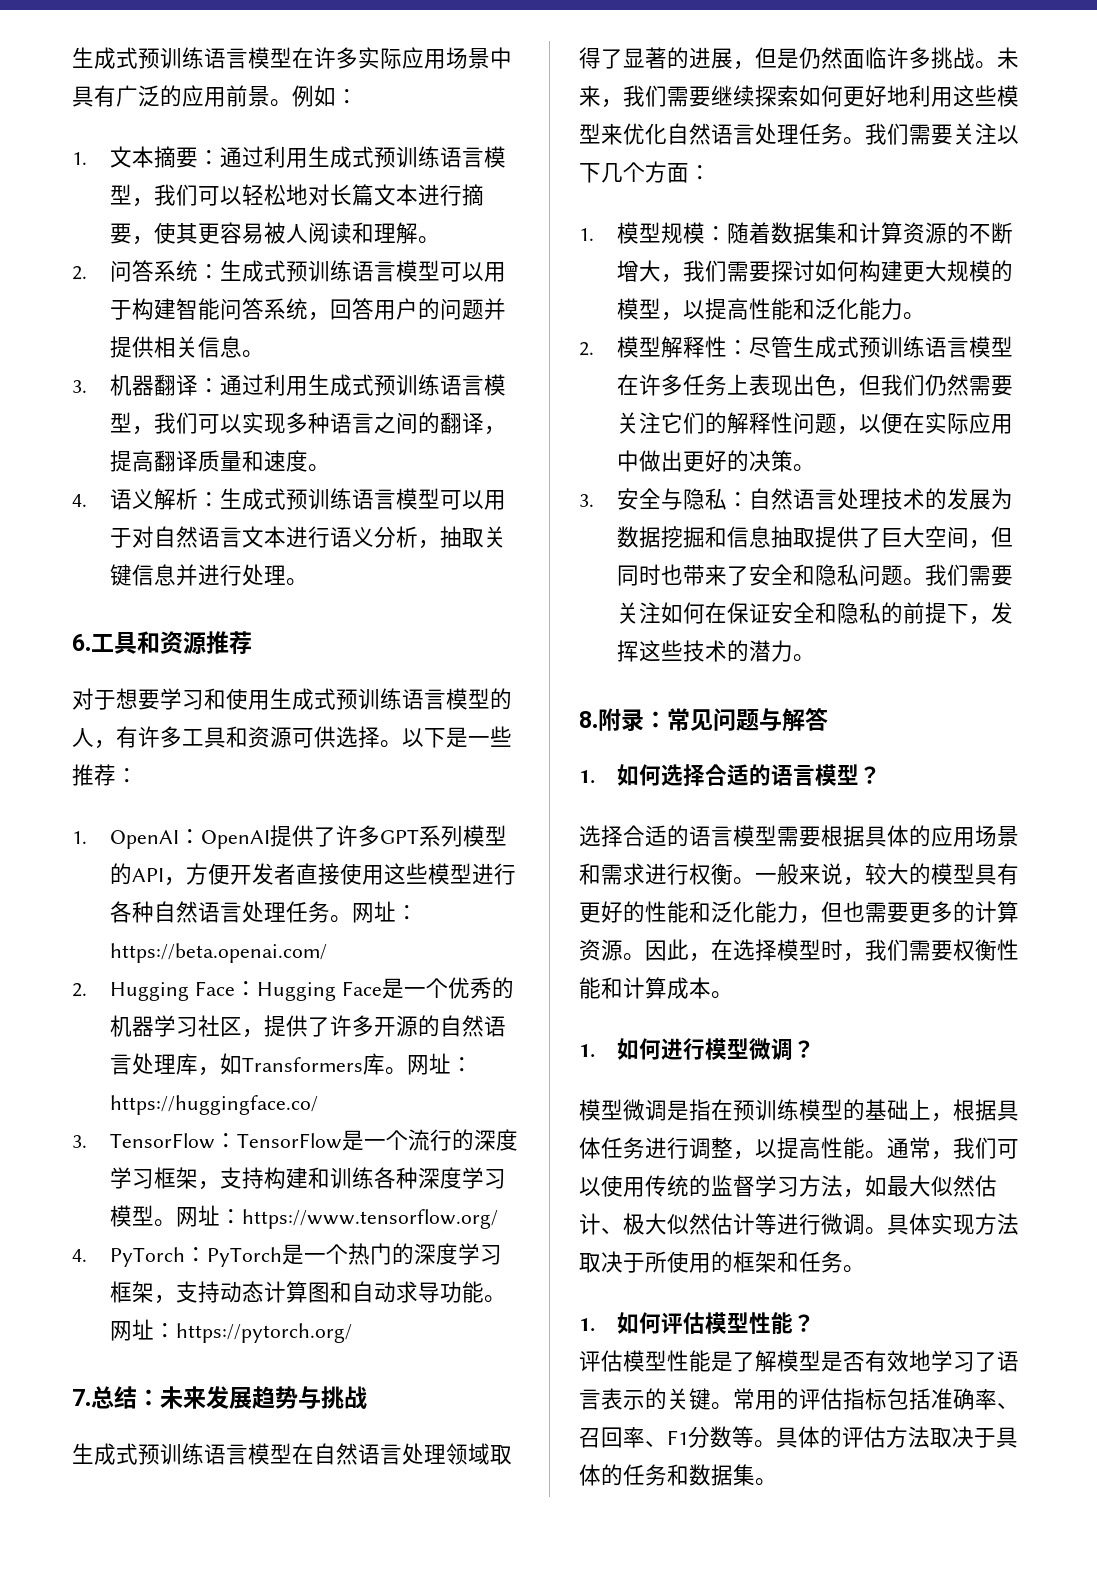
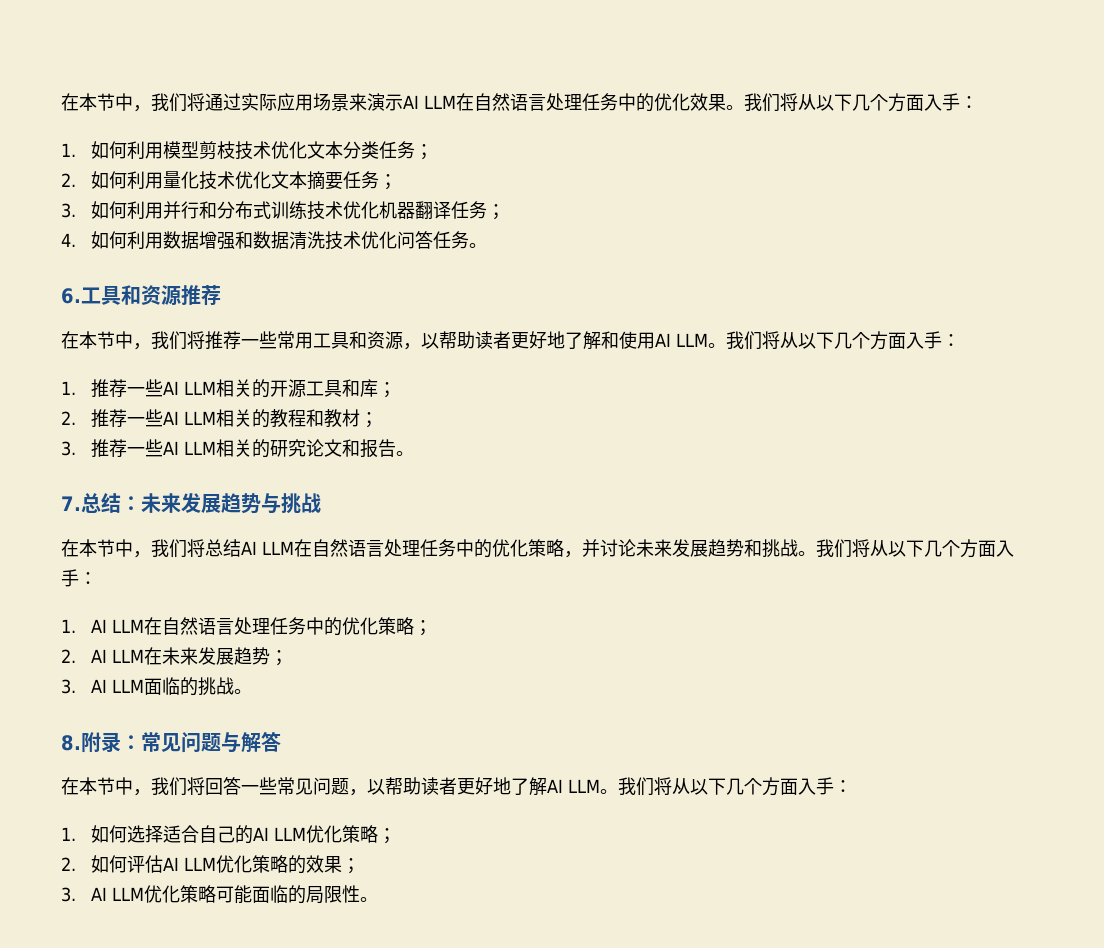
[72,47,512,69] [72,85,358,107] [72,146,506,168] [109,184,484,207] [109,222,440,245] [72,260,506,282] [109,298,506,321] [109,336,264,358] [72,374,506,396] [109,412,506,435] [109,450,330,472] [72,488,506,510] [109,526,506,549] [109,564,286,586] 生成式预训练语言模型在许多实际应用场景中具有广泛的应用前景。例如： // 1.文本摘要：通过利用生成式预训练语言模型，我们可以轻松地对长篇文本进行摘要，使其更容易被人阅读和理解。 // 2.问答系统：生成式预训练语言模型可以用于构建智能问答系统，回答用户的问题并提供相关信息。 // 3.机器翻译：通过利用生成式预训练语言模型，我们可以实现多种语言之间的翻译，提高翻译质量和速度。 // 4.语义解析：生成式预训练语言模型可以用于对自然语言文本进行语义分析，抽取关键信息并进行处理 -> [61,93,978,112] [61,141,434,160] [61,171,398,190] [61,201,506,220] [61,231,470,250] 在本节中，我们将通过实际应用场景来演示AI LLM在自然语言处理任务中的优化效果。我们将从以下几个方面入手： // 1.如何利用模型剪枝技术优化文本分类任务； // 2.如何利用量化技术优化文本摘要任务； // 3.如何利用并行和分布式训练技术优化机器翻译任务； // 4.如何利用数据增强和数据清洗技术优化问答任务
[72,688,512,710] [72,726,512,749] [72,764,138,786] [72,825,507,849] [109,863,516,886] [109,901,418,923] [109,943,327,963] [72,977,514,1001] [109,1015,506,1038] [109,1053,473,1076] [109,1095,318,1115] [72,1129,518,1151] [109,1167,506,1190] [109,1205,498,1229] [72,1243,502,1267] [109,1281,506,1304] [109,1319,352,1343] 对于想要学习和使用生成式预训练语言模型的人，有许多工具和资源可供选择。以下是一些推荐： // 1. OpenAI：OpenAI提供了许多GPT系列模型的API，方便开发者直接使用这些模型进行各种自然语言处理任务。网址：https://beta.openai.com/ // 2. Hugging Face：Hugging Face是一个优秀的机器学习社区，提供了许多开源的自然语言处理库，如Transformers库。网址：https://huggingface.co/ // 3. TensorFlow：TensorFlow是一个流行的深度学习框架，支持构建和训练各种深度学习模型。网址：https://www.tensorflow.org/ // 4. PyTorch：PyTorch是一个热门的深度学习框架，支持动态计算图和自动求导功能。网址：https://pytorch.org/ -> [61,331,960,350] [61,379,397,398] [61,409,379,428] [61,439,415,458] 在本节中，我们将推荐一些常用工具和资源，以帮助读者更好地了解和使用AI LLM。我们将从以下几个方面入手： // 1.推荐一些AI LLM相关的开源工具和库； // 2.推荐一些AI LLM相关的教程和教材； // 3.推荐一些AI LLM相关的研究论文和报告。
[72,1443,512,1465] [579,47,1019,70] [579,85,1019,108] [579,123,1019,145] [579,161,711,183] [579,222,1013,244] [616,260,1013,283] [616,298,925,321] [579,336,1013,358] [616,374,1013,397] [616,412,1013,435] [616,450,815,472] [579,488,1013,510] [616,526,1013,549] [616,564,1013,586] [616,602,1013,625] [616,640,793,662] 生成式预训练语言模型在自然语言处理领域取得了显著的进展，但是仍然面临许多挑战。未来，我们需要继续探索如何更好地利用这些模型来优化自然语言处理任务。我们需要关注以下几个方面： // 1.模型规模：随着数据集和计算资源的不断增大，我们需要探讨如何构建更大规模的模型，以提高性能和泛化能力。 // 2.模型解释性：尽管生成式预训练语言模型在许多任务上表现出色，但我们仍然需要关注它们的解释性问题，以便在实际应用中做出更好的决策。 // 3.安全与隐私：自然语言处理技术的发展为数据挖掘和信息抽取提供了巨大空间，但同时也带来了安全和隐私问题。我们需要关注如何在保证安全和隐私的前提下，发挥这些技术的潜力 -> [61,539,1014,558] [61,569,97,587] [61,617,433,636] [61,647,289,666] [61,677,235,696] 在本节中，我们将总结AI LLM在自然语言处理任务中的优化策略，并讨论未来发展趋势和挑战。我们将从以下几个方面入手： // 1. AI LLM在自然语言处理任务中的优化策略； // 2. AI LLM在未来发展趋势； // 3. AI LLM面临的挑战
[579,764,881,786] [579,825,1019,847] [579,863,1019,886] [579,901,1019,924] [579,939,1019,962] [579,977,733,999] [579,1038,815,1061] [579,1099,1019,1122] [579,1137,1019,1160] [579,1175,997,1198] [579,1213,1019,1235] [579,1251,865,1273] [579,1312,815,1334] [579,1350,1019,1372] [579,1388,1019,1410] [579,1426,1018,1448] [579,1464,755,1486] 1.如何选择合适的语言模型？ // 选择合适的语言模型需要根据具体的应用场景和需求进行权衡。一般来说，较大的模型具有更好的性能和泛化能力，但也需要更多的计算资源。因此，在选择模型时，我们需要权衡性能和计算成本。 // 1.如何进行模型微调？ // 模型微调是指在预训练模型的基础上，根据具体任务进行调整，以提高性能。通常，我们可以使用传统的监督学习方法，如最大似然估计、极大似然估计等进行微调。具体实现方法取决于所使用的框架和任务。 // 1.如何评估模型性能？ // 评估模型性能是了解模型是否有效地学习了语言表示的关键。常用的评估指标包括准确率、召回率、F1分数等。具体的评估方法取决于具体的任务和数据集 -> [61,777,852,796] [61,825,397,844] [61,855,361,874] [61,885,361,904] 在本节中，我们将回答一些常见问题，以帮助读者更好地了解AI LLM。我们将从以下几个方面入手： // 1.如何选择适合自己的AI LLM优化策略； // 2.如何评估AI LLM优化策略的效果； // 3. AI LLM优化策略可能面临的局限性

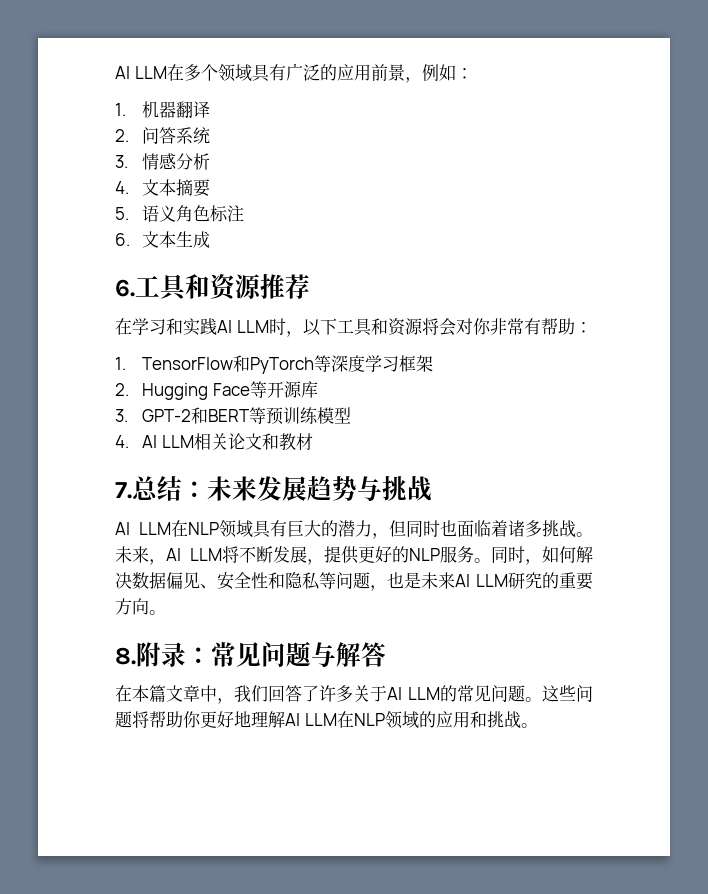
[61,93,978,112] [61,141,434,160] [61,171,398,190] [61,201,506,220] [61,231,488,250] 在本节中，我们将通过实际应用场景来演示AI LLM在自然语言处理任务中的优化效果。我们将从以下几个方面入手： // 1.如何利用模型剪枝技术优化文本分类任务； // 2.如何利用量化技术优化文本摘要任务； // 3.如何利用并行和分布式训练技术优化机器翻译任务； // 4.如何利用数据增强和数据清洗技术优化问答任务。 -> [115,63,473,83] [115,101,211,118] [115,127,211,144] [115,153,211,170] [115,179,211,197] [115,205,245,222] [115,231,211,248] AI LLM在多个领域具有广泛的应用前景，例如： // 1.机器翻译 // 2.问答系统 // 3.情感分析 // 4.文本摘要 // 5.语义角色标注 // 6.文本生成
[79,331,960,350] [61,379,397,398] [61,409,379,428] [61,439,415,458] 本节中，我们将推荐一些常用工具和资源，以帮助读者更好地了解和使用AI LLM。我们将从以下几个方面入手： // 1.推荐一些AI LLM相关的开源工具和库； // 2.推荐一些AI LLM相关的教程和教材； // 3.推荐一些AI LLM相关的研究论文和报告。 -> [132,318,592,337] [115,355,434,374] [115,381,318,400] [115,407,352,425] [115,433,313,451] 学习和实践AI LLM时，以下工具和资源将会对你非常有帮助： // 1. TensorFlow和PyTorch等深度学习框架 // 2. Hugging Face等开源库 // 3. GPT-2和BERT等预训练模型 // 4. AI LLM相关论文和教材
[61,539,1014,558] [61,569,97,587] [61,617,433,636] [61,647,289,666] [61,677,235,696] 在本节中，我们将总结AI LLM在自然语言处理任务中的优化策略，并讨论未来发展趋势和挑战。我们将从以下几个方面入手： // 1. AI LLM在自然语言处理任务中的优化策略； // 2. AI LLM在未来发展趋势； // 3. AI LLM面临的挑战 -> [115,520,593,539] [115,546,593,565] [115,572,593,591] [115,598,149,615] AI LLM在NLP领域具有巨大的潜力，但同时也面临着诸多挑战。未来，AI LLM将不断发展，提供更好的NLP服务。同时，如何解决数据偏见、安全性和隐私等问题，也是未来AI LLM研究的重要方向
[97,777,852,796] [61,825,397,844] [61,855,361,874] [61,885,361,904] 节中，我们将回答一些常见问题，以帮助读者更好地了解AI LLM。我们将从以下几个方面入手： // 1.如何选择适合自己的AI LLM优化策略； // 2.如何评估AI LLM优化策略的效果； // 3. AI LLM优化策略可能面临的局限性 -> [149,685,593,704] [115,711,521,729] 篇文章中，我们回答了许多关于AI LLM的常见问题。这些问题将帮助你更好地理解AI LLM在NLP领域的应用和挑战

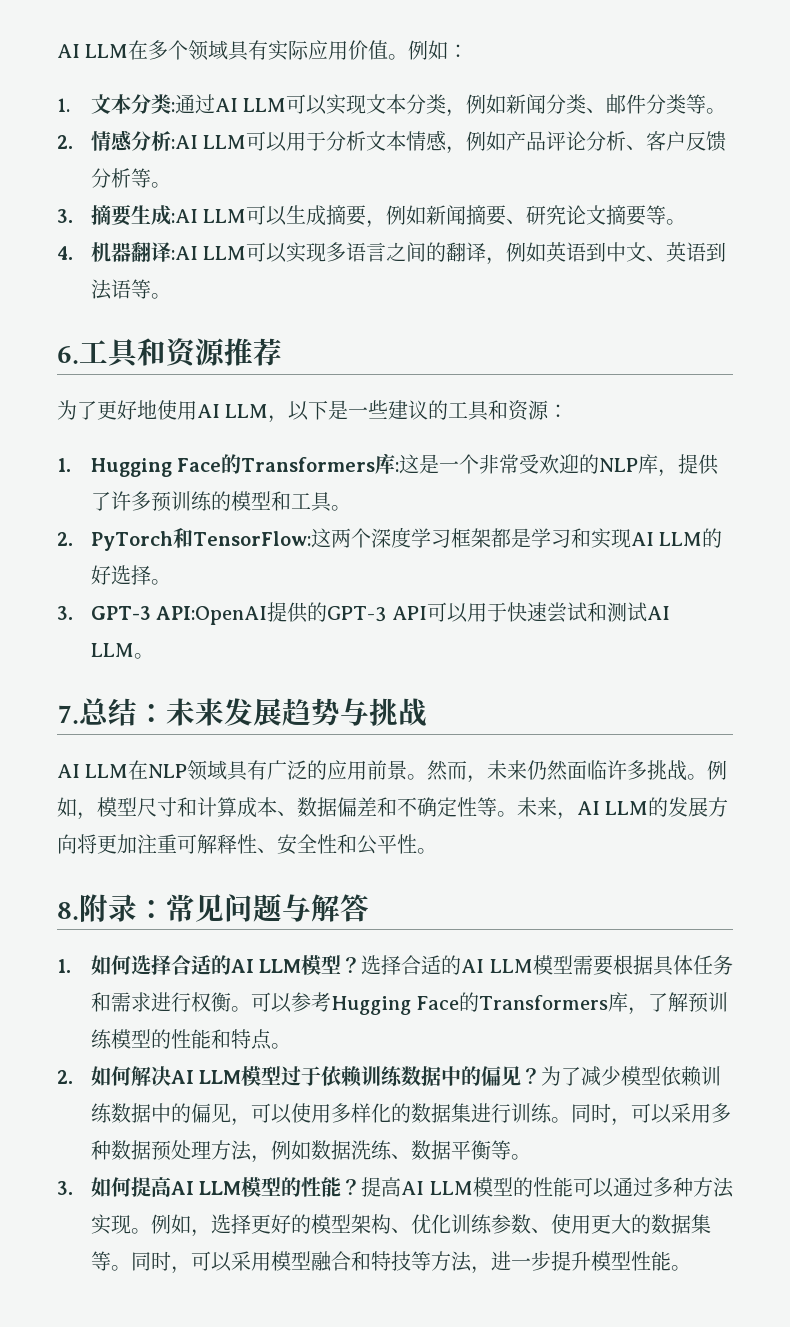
[285,63,473,83] [115,101,211,118] [115,127,211,144] [115,153,211,170] [115,179,211,197] [115,205,245,222] [115,231,211,248] 广泛的应用前景，例如： // 1.机器翻译 // 2.问答系统 // 3.情感分析 // 4.文本摘要 // 5.语义角色标注 // 6.文本生成 -> [268,40,469,61] [57,94,727,117] [57,130,727,154] [90,168,171,188] [57,205,687,228] [57,242,727,265] [90,279,171,300] 实际应用价值。例如： // 1.文本分类:通过AI LLM可以实现文本分类，例如新闻分类、邮件分类等。 // 2.情感分析:AI LLM可以用于分析文本情感，例如产品评论分析、客户反馈分析等。 // 3.摘要生成:AI LLM可以生成摘要，例如新闻摘要、研究论文摘要等。 // 4.机器翻译:AI LLM可以实现多语言之间的翻译，例如英语到中文、英语到法语等。
[115,318,592,337] [115,355,434,374] [115,381,318,400] [115,407,352,425] [115,433,313,451] 在学习和实践AI LLM时，以下工具和资源将会对你非常有帮助： // 1. TensorFlow和PyTorch等深度学习框架 // 2. Hugging Face等开源库 // 3. GPT-2和BERT等预训练模型 // 4. AI LLM相关论文和教材 -> [57,400,569,423] [57,453,720,477] [90,491,351,512] [57,527,723,551] [90,565,171,585] [57,602,670,625] [90,643,154,659] 为了更好地使用AI LLM，以下是一些建议的工具和资源： // 1. Hugging Face的Transformers库:这是一个非常受欢迎的NLP库，提供了许多预训练的模型和工具。 // 2. PyTorch和TensorFlow:这两个深度学习框架都是学习和实现AI LLM的好选择。 // 3. GPT-3 API:OpenAI提供的GPT-3 API可以用于快速尝试和测试AI LLM。
[287,520,593,539] [115,546,593,565] [115,572,593,591] [115,598,149,615] 巨大的潜力，但同时也面临着诸多挑战。未来，AI LLM将不断发展，提供更好的NLP服务。同时，如何解决数据偏见、安全性和隐私等问题，也是未来AI LLM研究的重要方向 -> [267,760,728,783] [57,797,729,820] [57,834,417,855] 广泛的应用前景。然而，未来仍然面临许多挑战。例如，模型尺寸和计算成本、数据偏差和不确定性等。未来，AI LLM的发展方向将更加注重可解释性、安全性和公平性
[115,685,593,704] [115,711,521,729] 在本篇文章中，我们回答了许多关于AI LLM的常见问题。这些问题将帮助你更好地理解AI LLM在NLP领域的应用和挑战 -> [57,955,733,976] [90,992,729,1015] [90,1029,291,1050] [57,1066,722,1087] [90,1103,731,1126] [90,1140,531,1163] [57,1177,734,1198] [90,1214,711,1237] [90,1251,671,1274] 1.如何选择合适的AI LLM模型？选择合适的AI LLM模型需要根据具体任务和需求进行权衡。可以参考Hugging Face的Transformers库，了解预训练模型的性能和特点。 // 2.如何解决AI LLM模型过于依赖训练数据中的偏见？为了减少模型依赖训练数据中的偏见，可以使用多样化的数据集进行训练。同时，可以采用多种数据预处理方法，例如数据洗练、数据平衡等。 // 3.如何提高AI LLM模型的性能？提高AI LLM模型的性能可以通过多种方法实现。例如，选择更好的模型架构、优化训练参数、使用更大的数据集等。同时，可以采用模型融合和特技等方法，进一步提升模型性能

